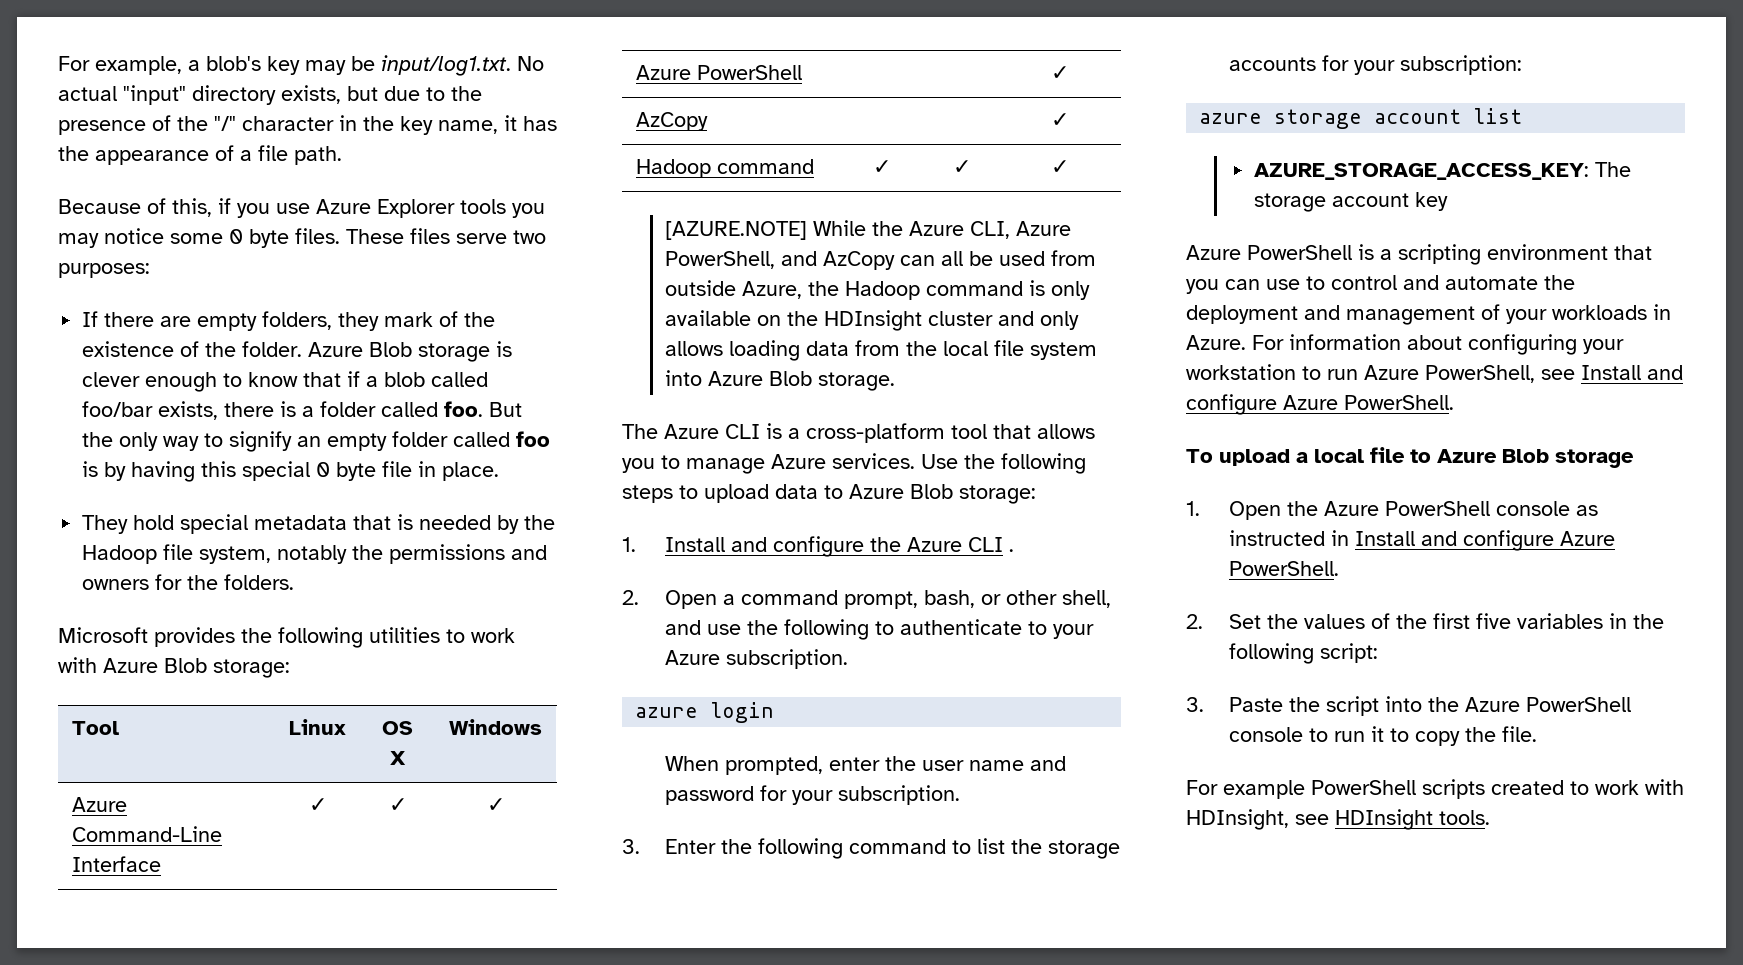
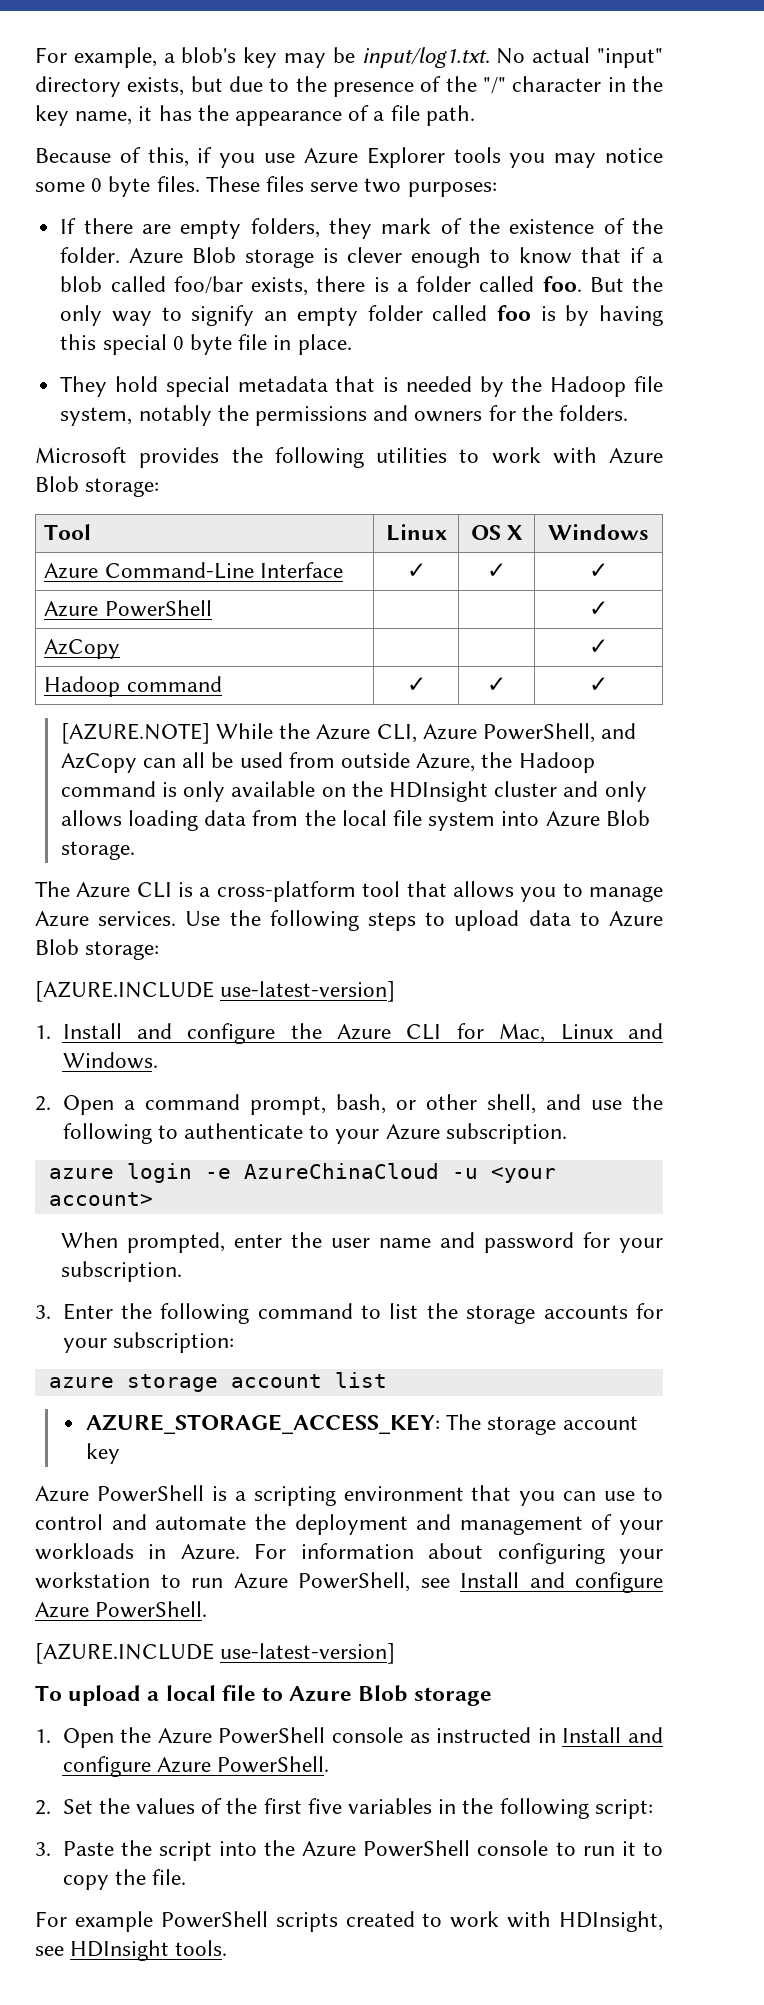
(1036, 494) none -> [35,981,396,1002] // [AZURE.INCLUDE use-latest-version]
[1009,549,1015,552] . -> [456,1023,664,1043] [62,1052,158,1069] for Mac, Linux and Windows.
(775, 712) none -> [204,1163,556,1183] [48,1192,153,1206] -e AzureChinaCloud -u <your account>
(1454, 402) none -> [35,1643,396,1664] // [AZURE.INCLUDE use-latest-version]

